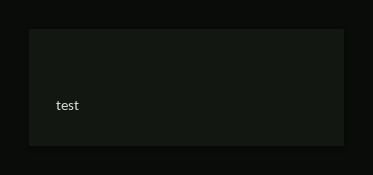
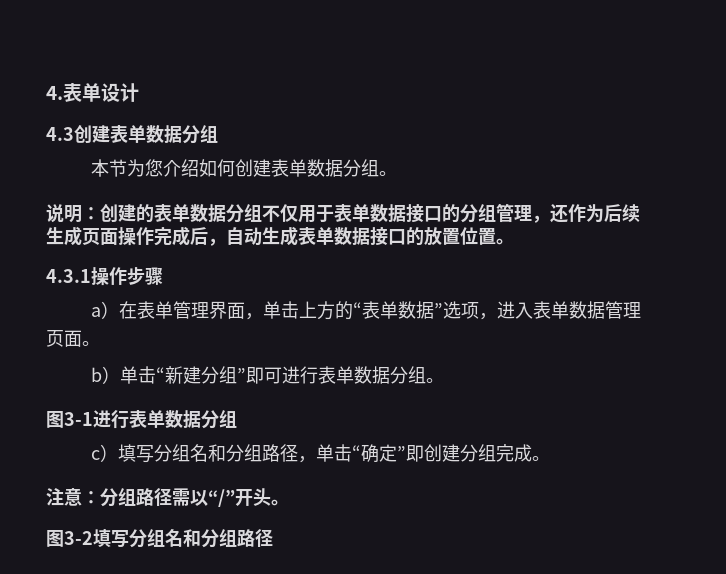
[56,101,79,110] test -> [46,83,139,102] [46,125,218,144] [90,159,397,177] [46,203,640,223] [46,226,514,246] [46,267,163,286] [90,301,641,320] [46,330,100,347] [90,366,444,384] [46,410,237,429] [90,444,550,463] [46,488,289,507] [46,529,273,548] 4.表单设计 // 4.3创建表单数据分组 // 本节为您介绍如何创建表单数据分组。 // 说明：创建的表单数据分组不仅用于表单数据接口的分组管理，还作为后续生成页面操作完成后，自动生成表单数据接口的放置位置。 // 4.3.1操作步骤 // a）在表单管理界面，单击上方的“表单数据”选项，进入表单数据管理页面。 // b）单击“新建分组”即可进行表单数据分组。 // 图3-1进行表单数据分组 // c）填写分组名和分组路径，单击“确定”即创建分组完成。 // 注意：分组路径需以“/”开头。 // 图3-2填写分组名和分组路径

